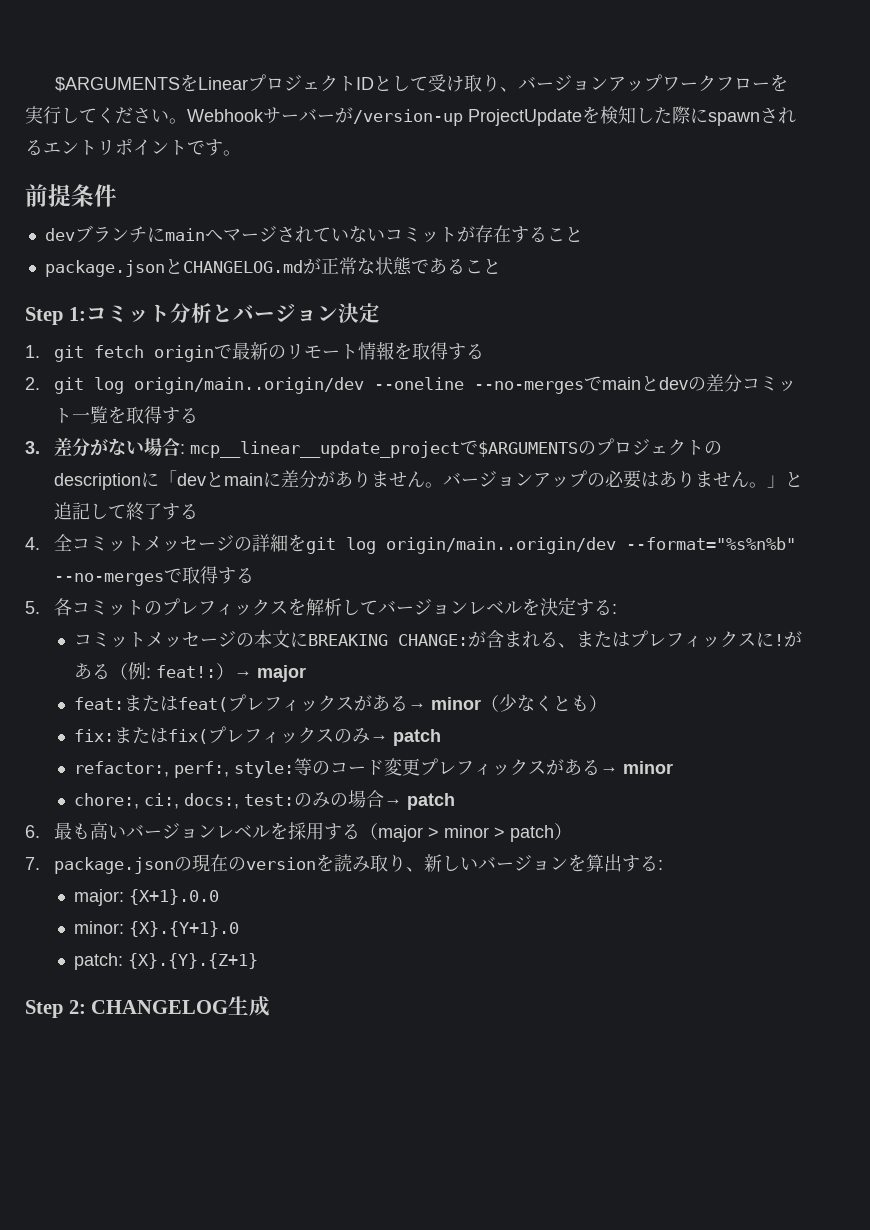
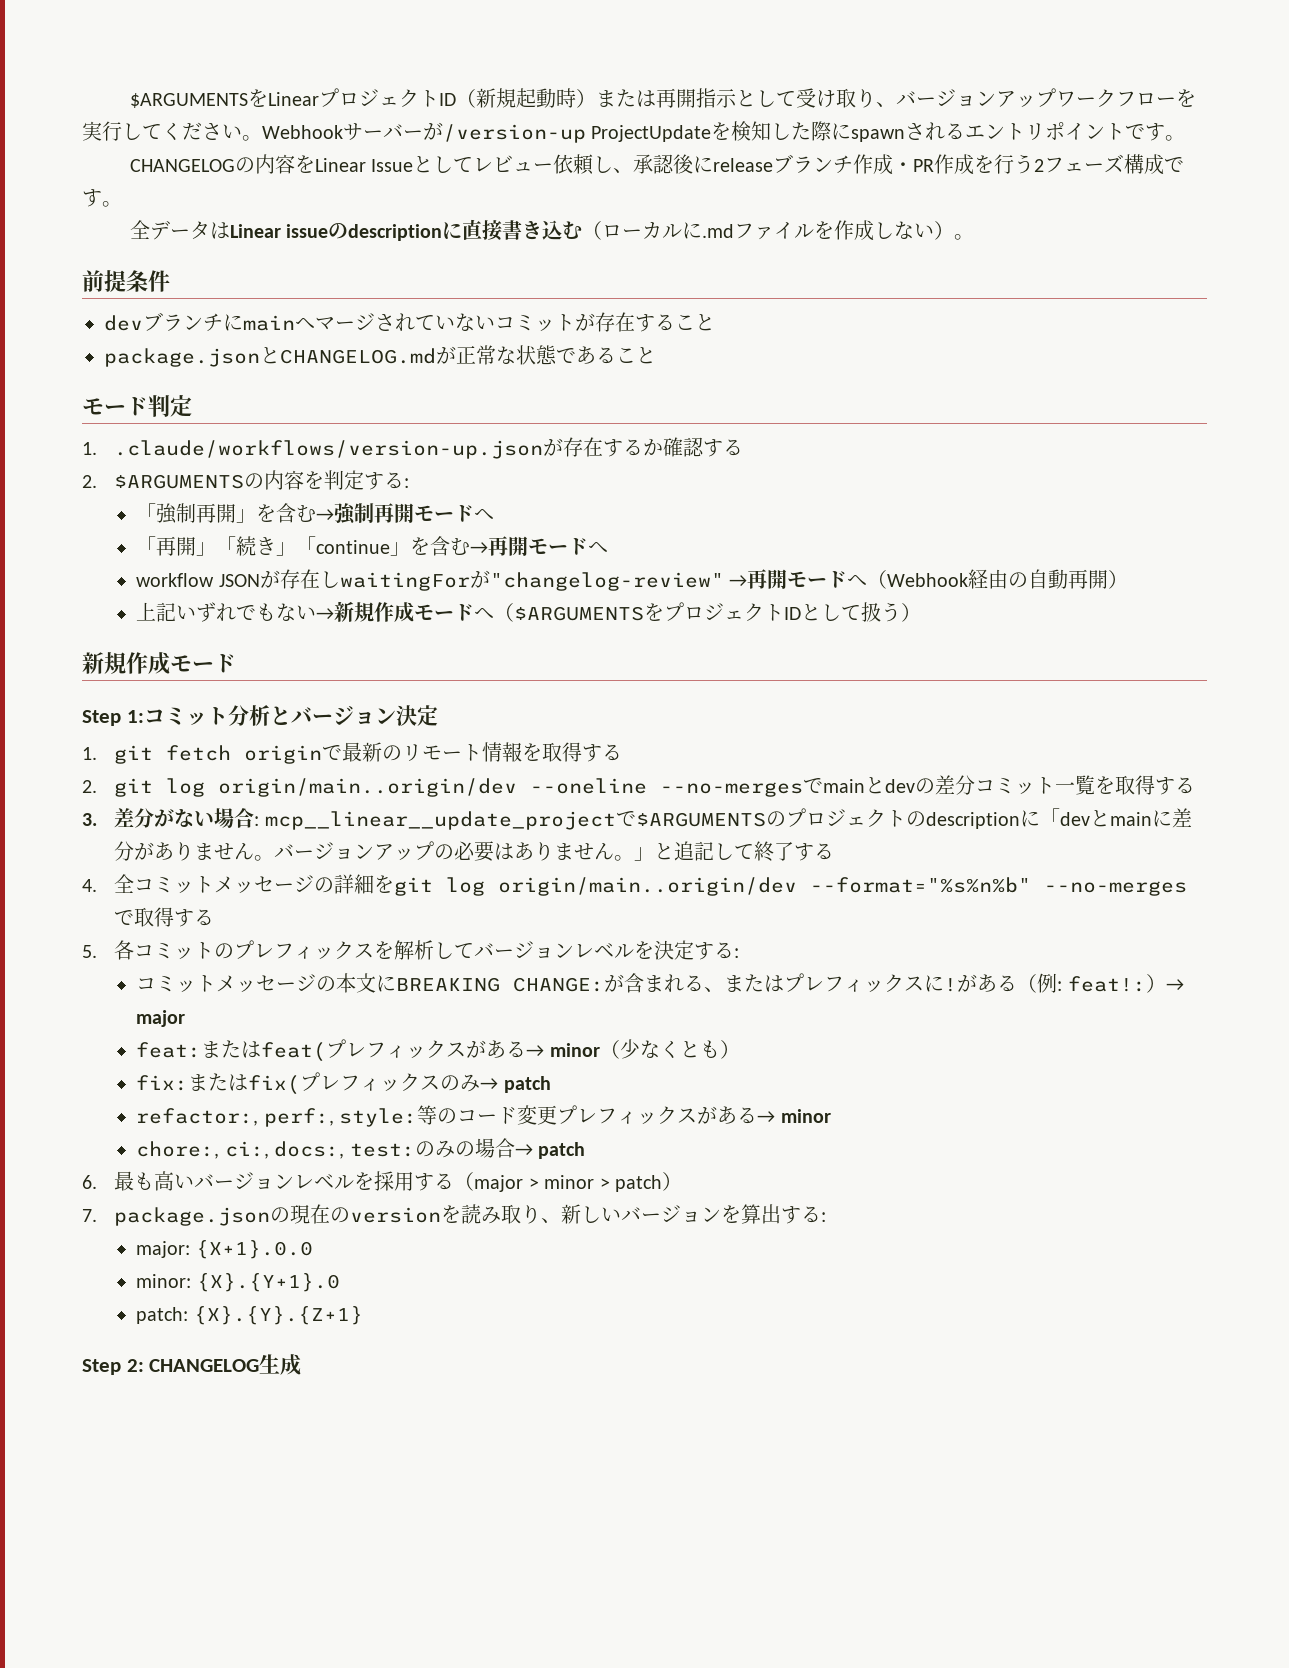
(374, 83) none -> [455,88,737,108] （新規起動時）または再開指示
(241, 153) none -> [129,154,1185,175] [82,189,122,207] [129,219,975,241] // CHANGELOGの内容をLinear Issueとしてレビュー依頼し、承認後にreleaseブランチ作成・PR作成を行う2フェーズ構成です。 // 全データはLinear issueのdescriptionに直接書き込む（ローカルに.mdファイルを作成しない）。
(501, 266) none -> [82,395,192,417] [82,437,744,459] [82,470,410,490] [136,503,495,525] [136,536,609,556] [136,569,1129,591] [136,601,922,622] [82,652,236,675] // モード判定 // 1. .claude/workflows/version-up.jsonが存在するか確認する // 2. $ARGUMENTSの内容を判定する: // 「強制再開」を含む→強制再開モードへ // 「再開」「続き」「continue」を含む→再開モードへ // workflow JSONが存在しwaitingForが"changelog-review" →再開モードへ（Webhook経由の自動再開） // 上記いずれでもない→新規作成モードへ（$ARGUMENTSをプロジェクトIDとして扱う） // 新規作成モード

